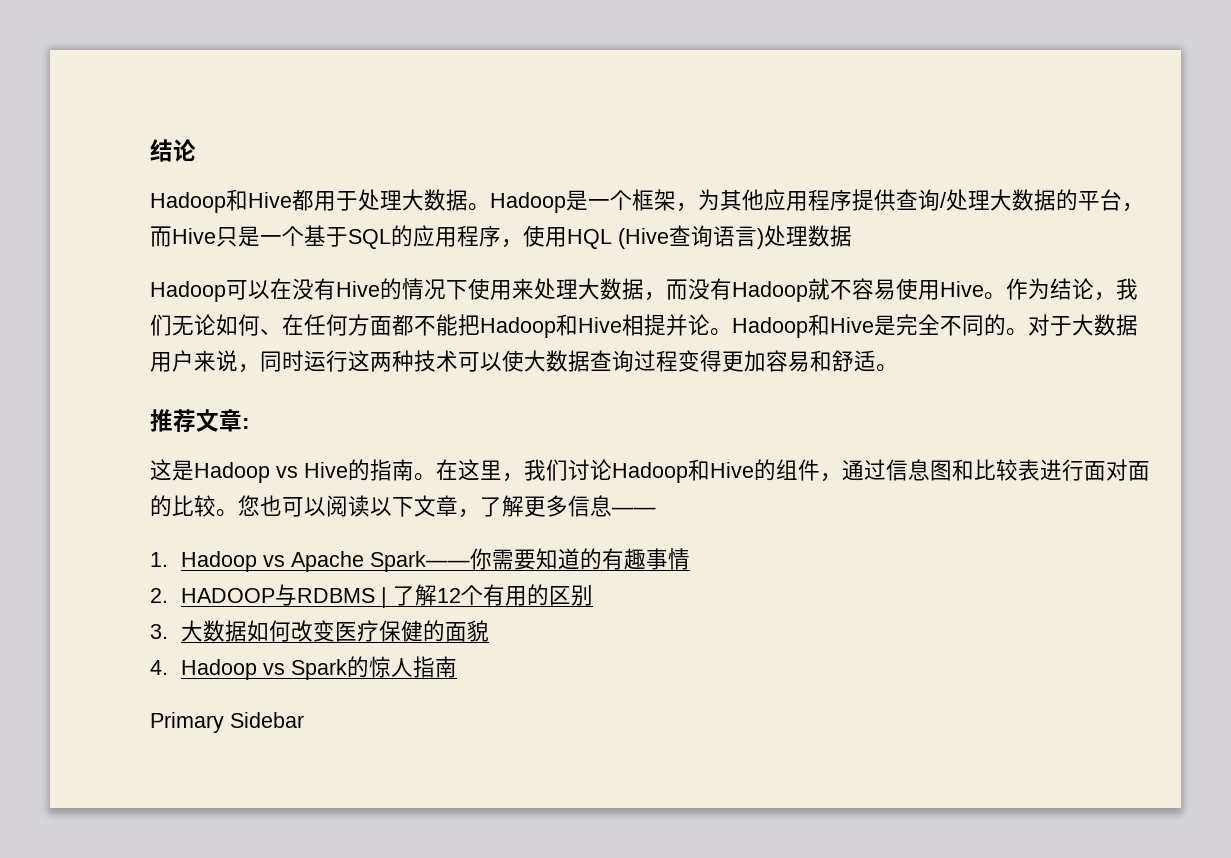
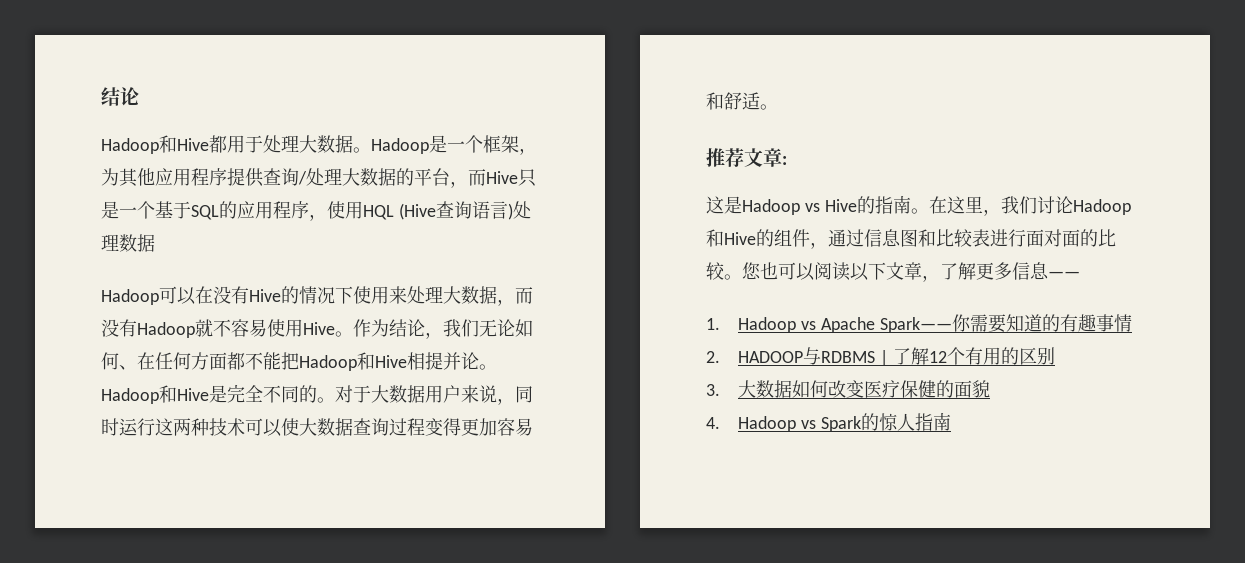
[150,712,304,733] // Primary Sidebar -> (951, 421) none

